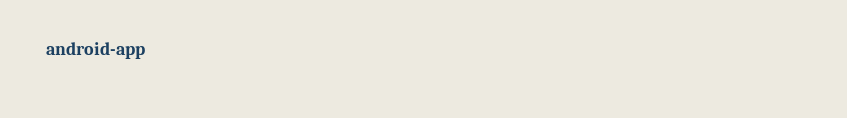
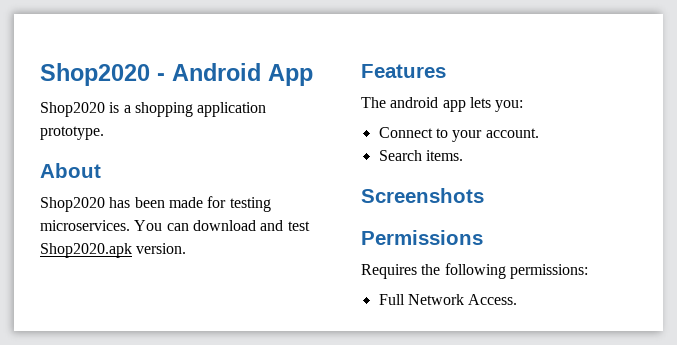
[46,42,145,59] android-app -> [40,63,313,86] [40,102,267,117] [40,126,104,140] [40,163,101,178] [40,196,271,212] [40,220,310,231] [40,243,187,258] [361,64,446,78] [361,97,524,112] [378,127,539,142] [378,150,463,161] [361,188,484,203] [361,230,483,245] [361,263,588,279] [378,294,518,305] Shop2020 - Android App // Shop2020 is a shopping application prototype. // About // Shop2020 has been made for testing microservices. You can download and test Shop2020.apk version. // Features // The android app lets you: // Connect to your account. // Search items. // Screenshots // Permissions // Requires the following permissions: // Full Network Access.

